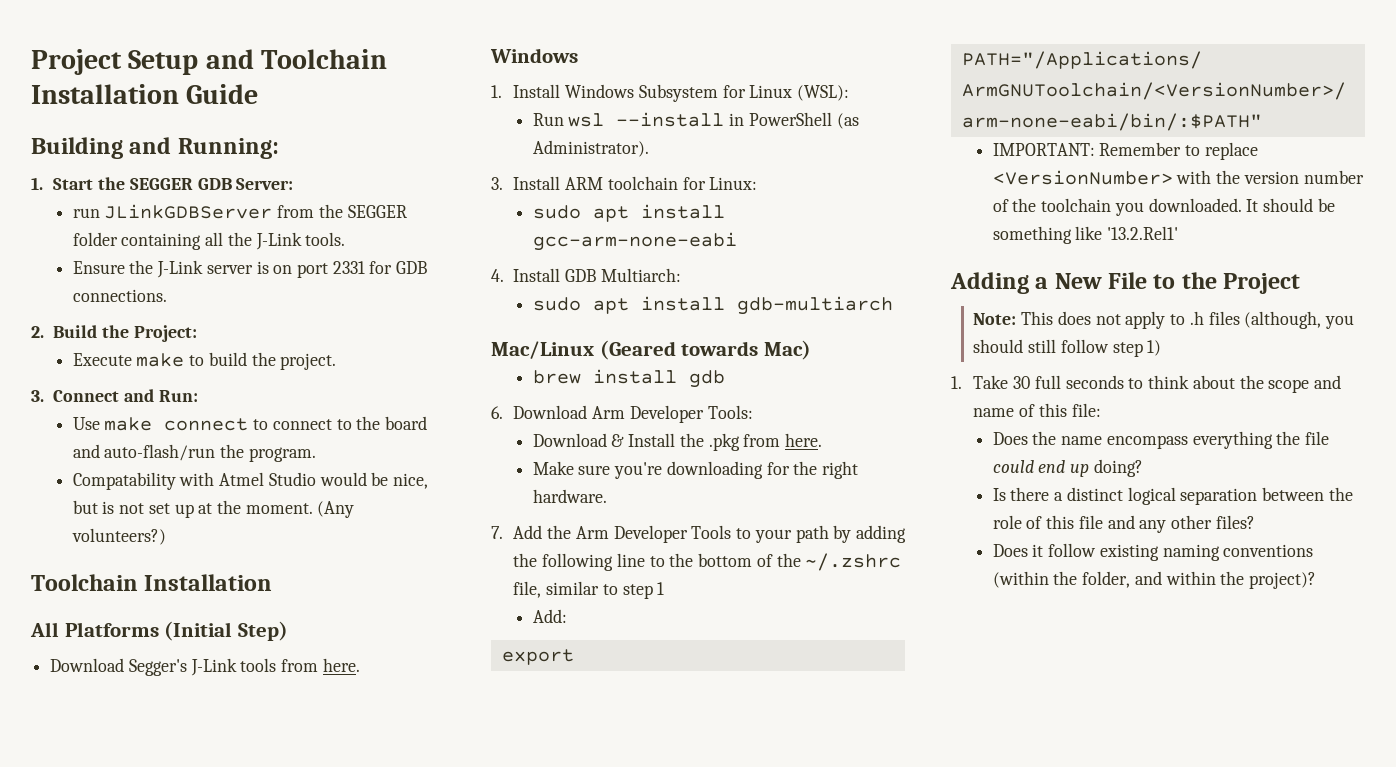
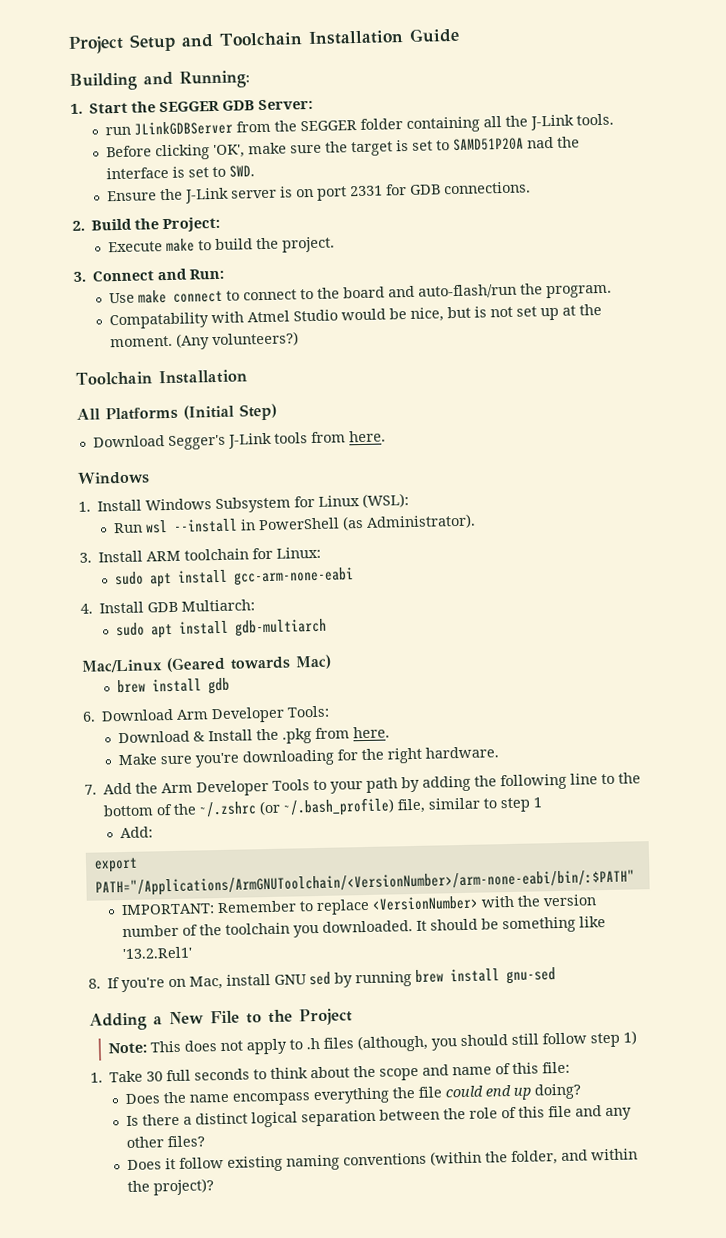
(346, 239) none -> [106,136,581,161] [106,165,256,180] // Before clicking 'OK', make sure the target is set to SAMD51P20A nad the interface is set to SWD.
(902, 562) none -> [259,797,396,817] (or ~/.bash_profile)
(1179, 233) none -> [88,967,557,993] // 8. If you're on Mac, install GNU sed by running brew install gnu-sed

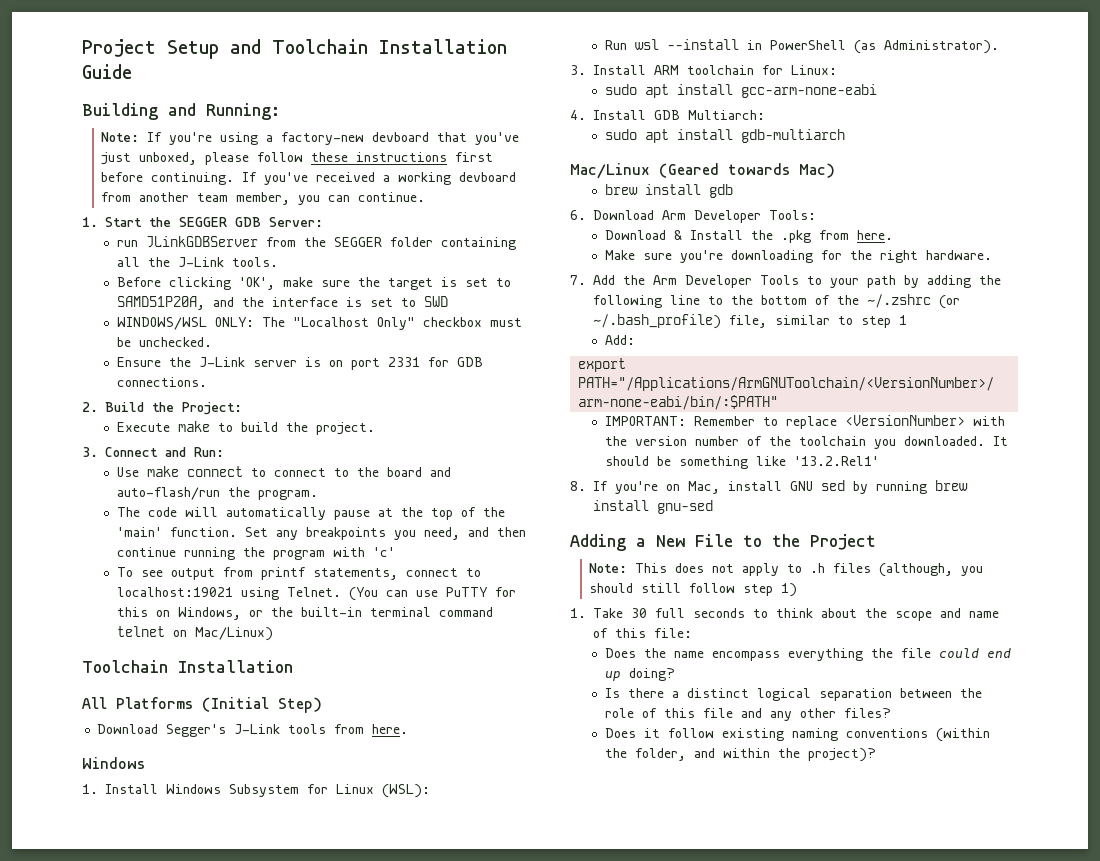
(250, 79) none -> [101,132,520,145] [101,152,494,165] [101,172,517,185] [101,192,426,205] // Note: If you're using a factory-new devboard that you've just unboxed, please follow these instructions first before continuing. If you've received a working devboard from another team member, you can continue.
[453,136,555,152] SAMD51P20A nad -> [116,296,234,310] SAMD51P20A, and
[229,165,256,178] SWD. -> [423,296,448,307] [116,317,522,330] [116,337,212,347] SWD // WINDOWS/WSL ONLY: The "Localhost Only" checkbox must be unchecked.
[109,303,603,330] [110,331,300,350] Compatability with Atmel Studio would be nice, but is not set up at the moment. (Any volunteers?) -> [116,507,505,520] [116,527,526,540] [116,547,395,560] [116,567,481,580] [116,587,516,601] [116,607,493,620] [116,626,273,641] The code will automatically pause at the top of the 'main' function. Set any breakpoints you need, and then continue running the program with 'c' // To see output from printf statements, connect to localhost:19021 using Telnet. (You can use PuTTY for this on Windows, or the built-in terminal command telnet on Mac/Linux)

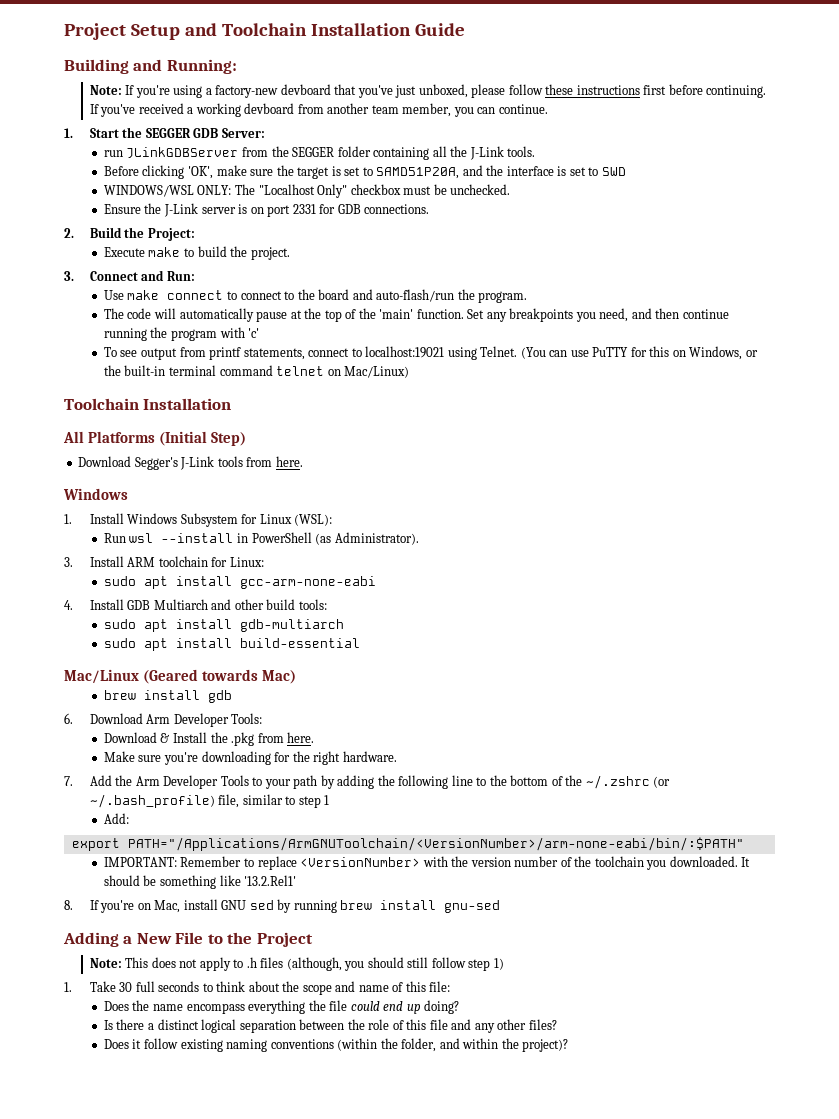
[688,110,765,120] Multiarch: -> [153,599,327,610] Multiarch and other build tools:
(845, 136) none -> [103,638,360,651] // sudo apt install build-essential

